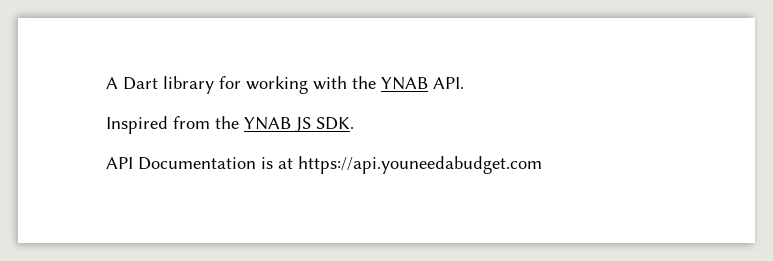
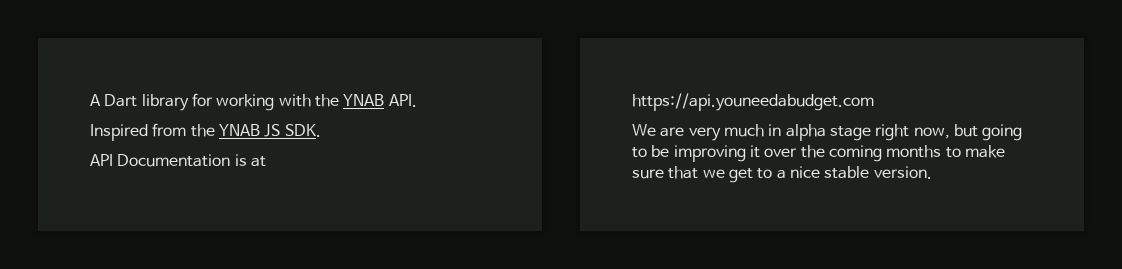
(542, 165) none -> [632,124,1023,141] [632,145,1005,162] [632,166,932,183] // We are very much in alpha stage right now, but going to be improving it over the coming months to make sure that we get to a nice stable version.

